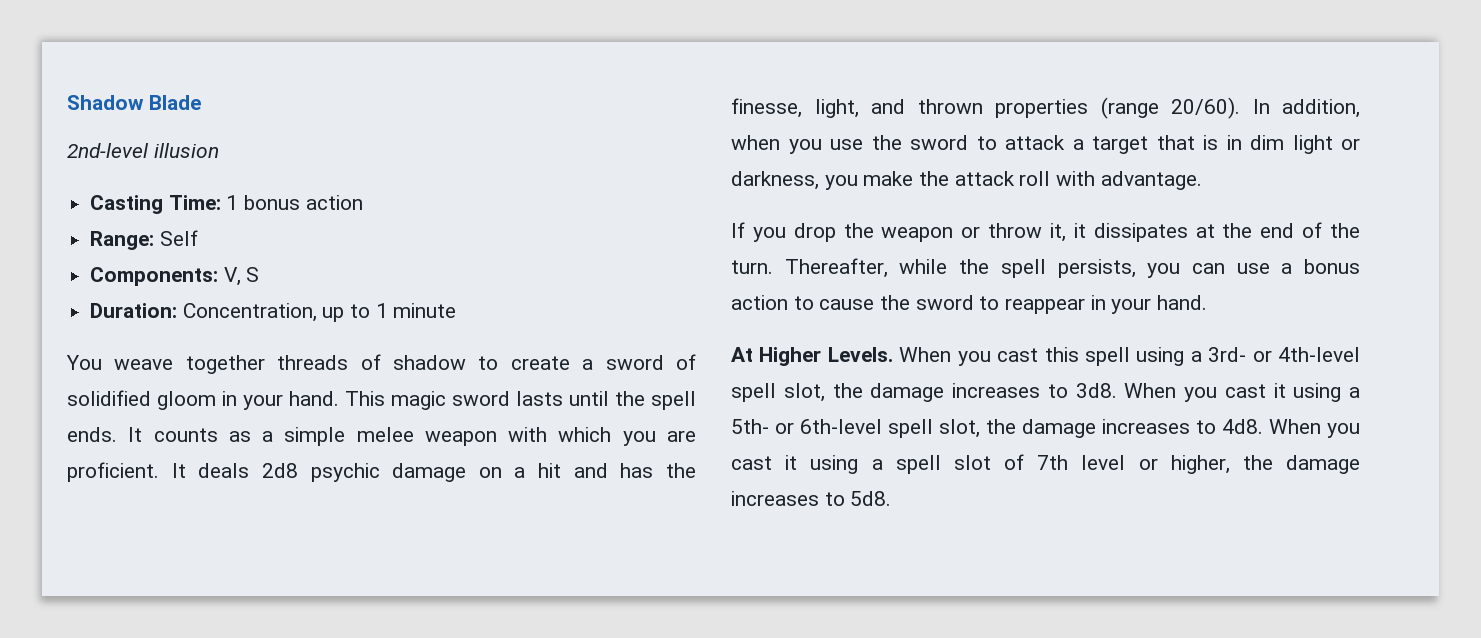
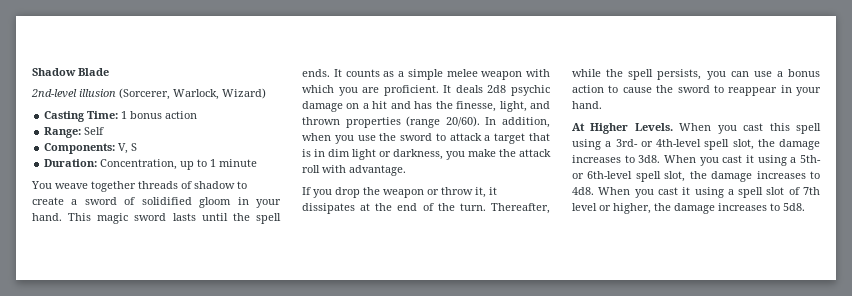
(219, 150) none -> [119,88,266,100] (Sorcerer, Warlock, Wizard)

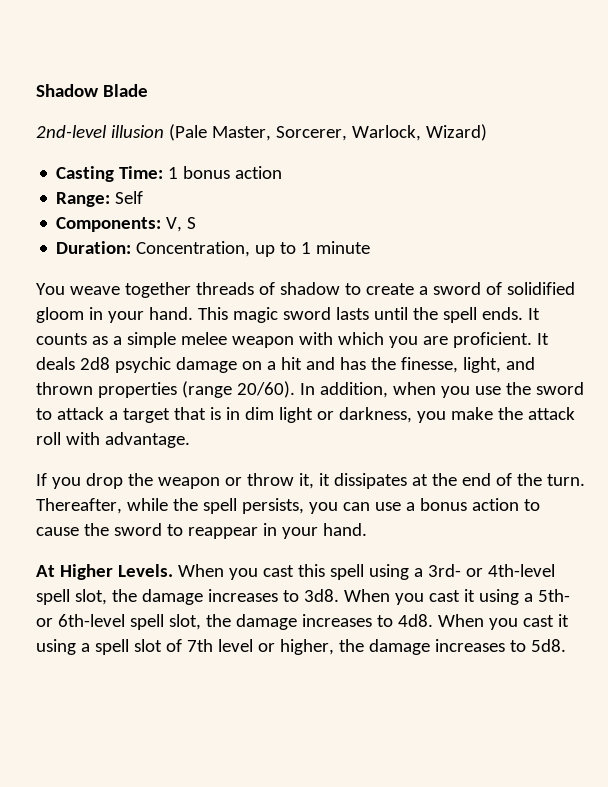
[119,88,170,100] (Sorcerer, -> [168,124,347,141] (Pale Master, Sorcerer,

